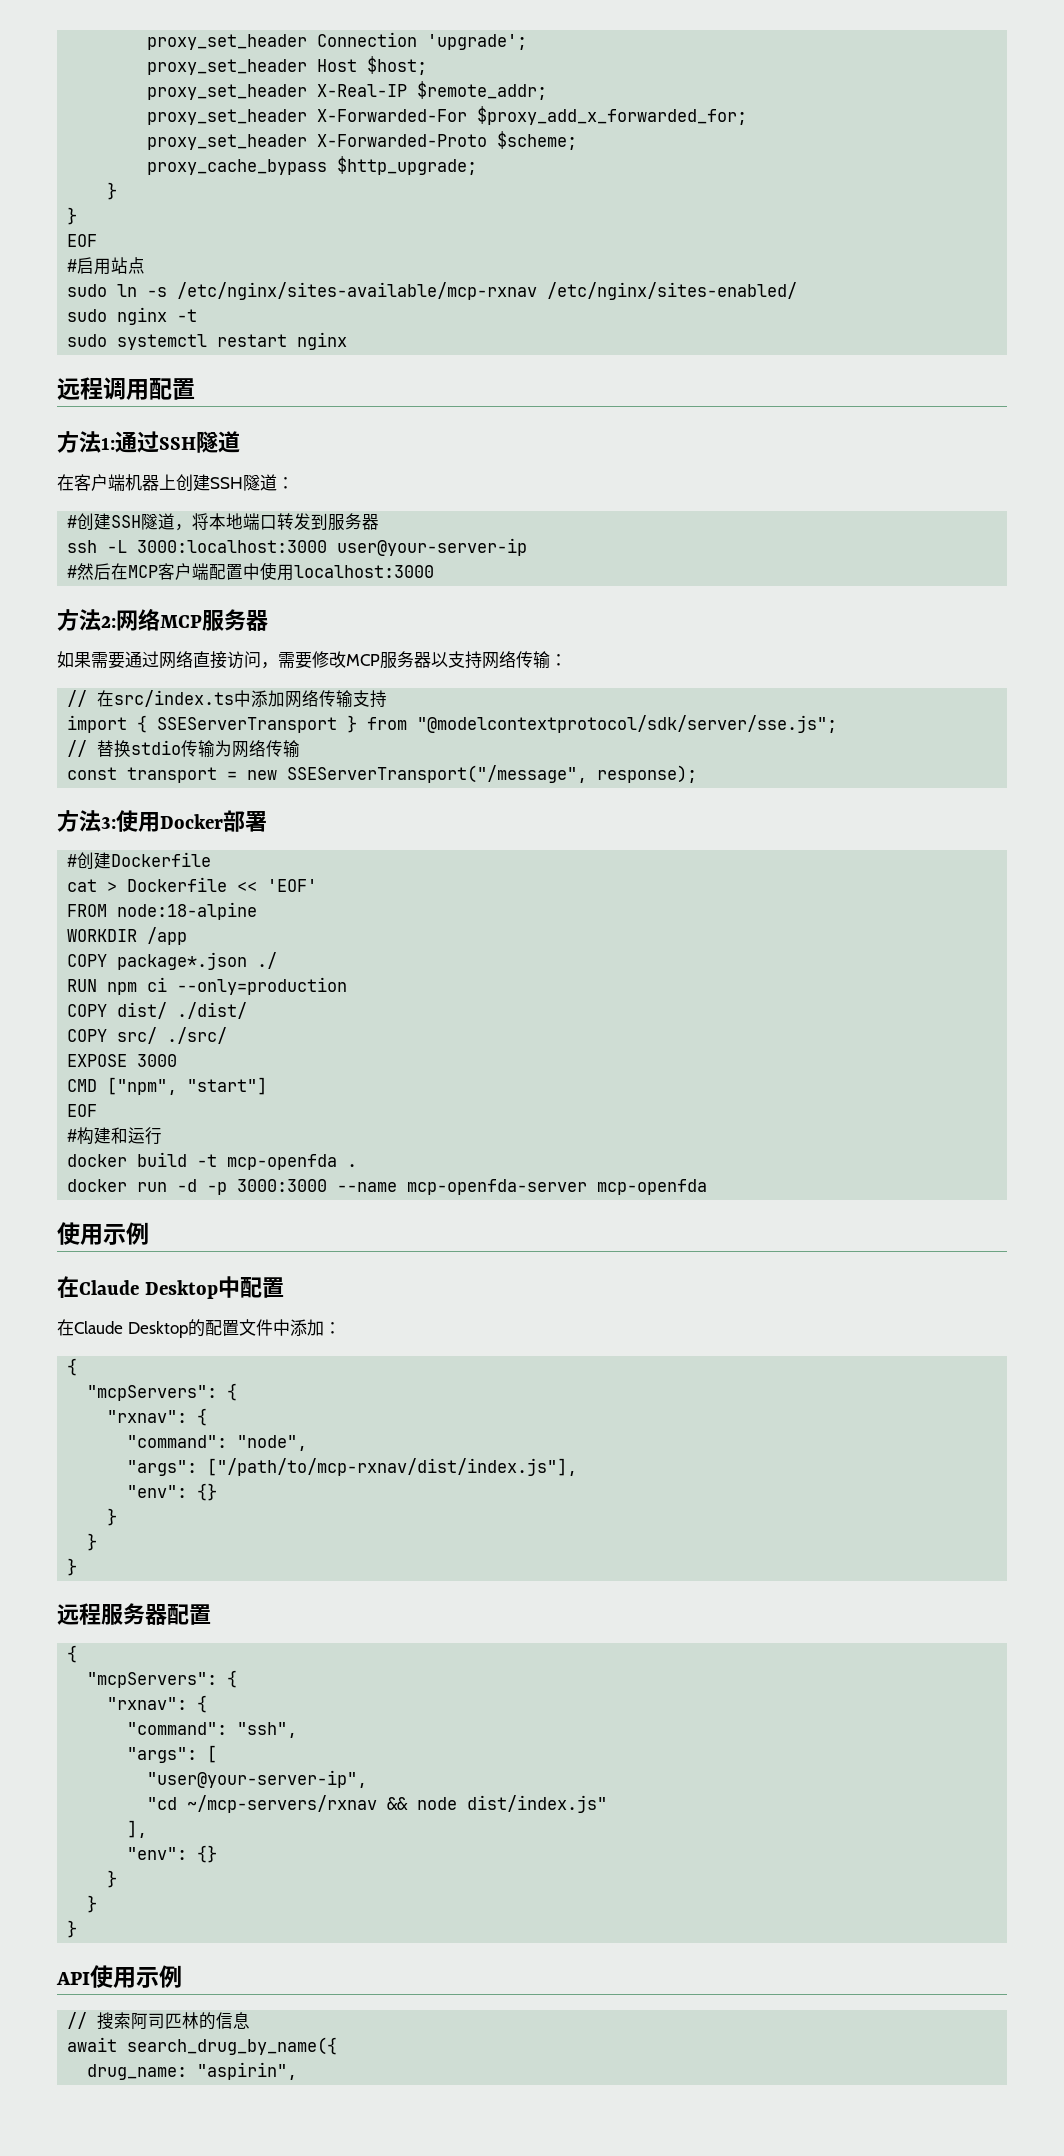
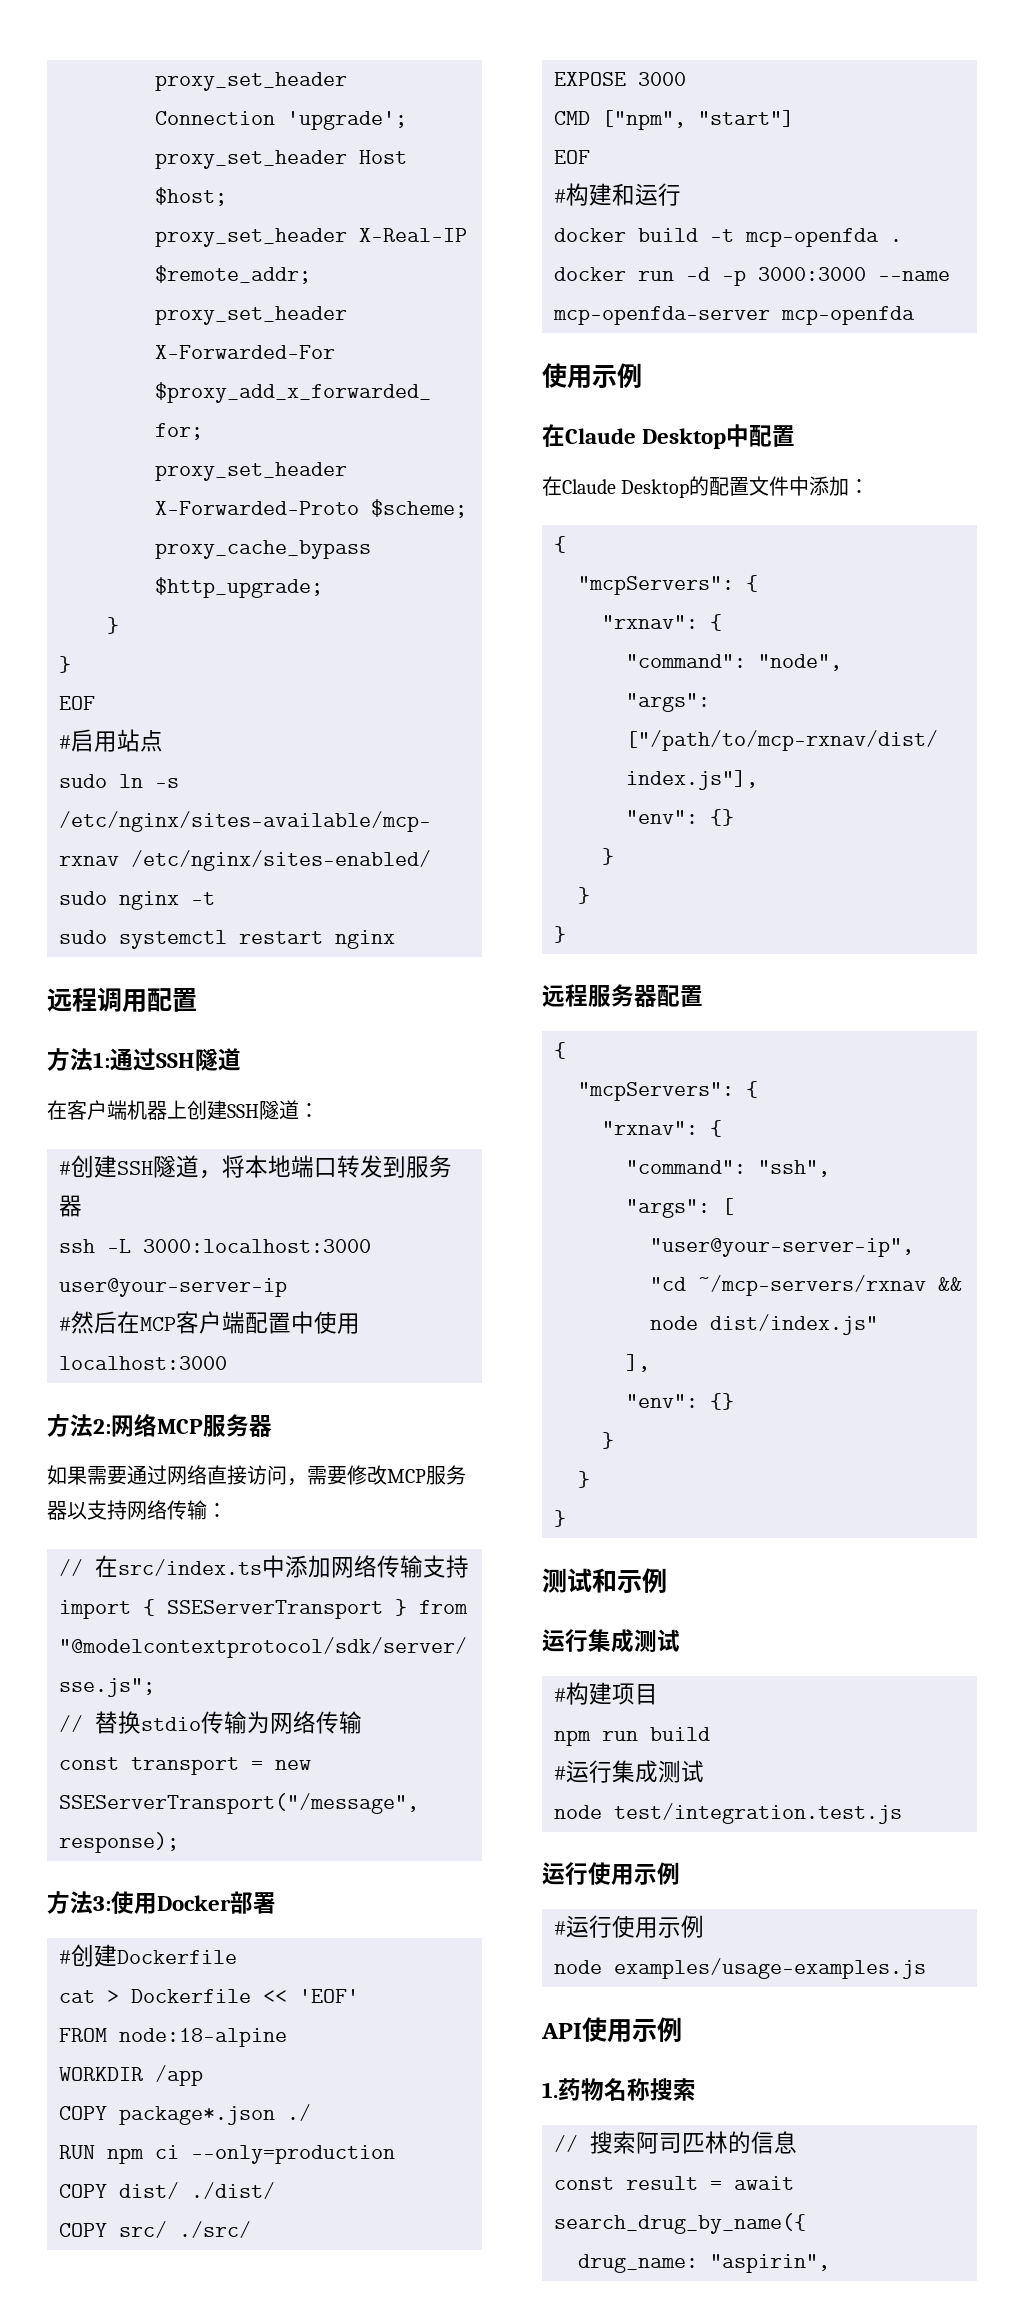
(78, 1929) none -> [542,1568,667,1593] [542,1629,680,1653] [554,1682,658,1705] [554,1727,710,1746] [554,1760,704,1783] [554,1803,902,1824] [542,1862,680,1885] [554,1915,704,1938] [554,1958,926,1979] // 测试和示例 // 运行集成测试 // #构建项目 // npm run build // #运行集成测试 // node test/integration.test.js // 运行使用示例 // #运行使用示例 // node examples/usage-examples.js
(182, 1976) none -> [542,2078,696,2101] // 1.药物名称搜索
(251, 2020) none -> [554,2176,722,2190] const result =

